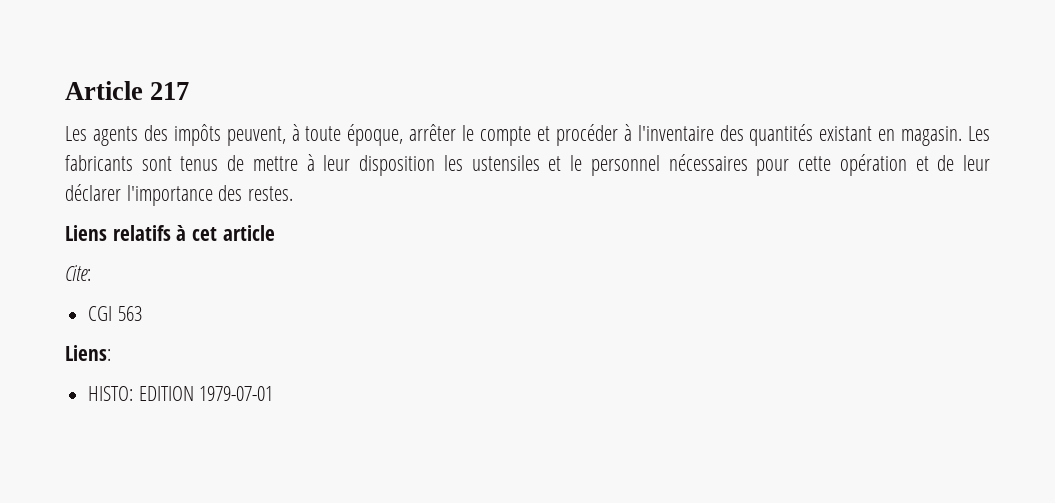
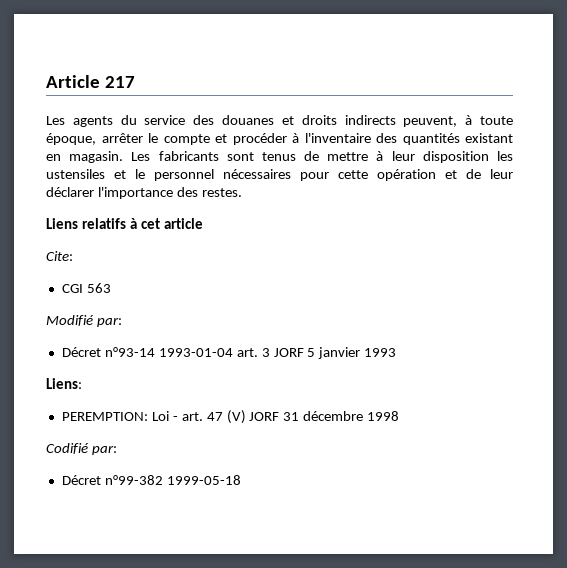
[143,124,221,146] des impôts -> [120,115,396,125] du service des douanes et droits indirects
[65,345,111,361] [88,386,274,401] Liens: // HISTO: EDITION 1979-07-01 -> [46,315,122,327] [61,347,397,359] [46,378,82,389] [61,410,400,424] [46,443,117,455] [61,475,241,485] Modifié par: // Décret n°93-14 1993-01-04 art. 3 JORF 5 janvier 1993 // Liens: // PEREMPTION: Loi - art. 47 (V) JORF 31 décembre 1998 // Codifié par: // Décret n°99-382 1999-05-18

